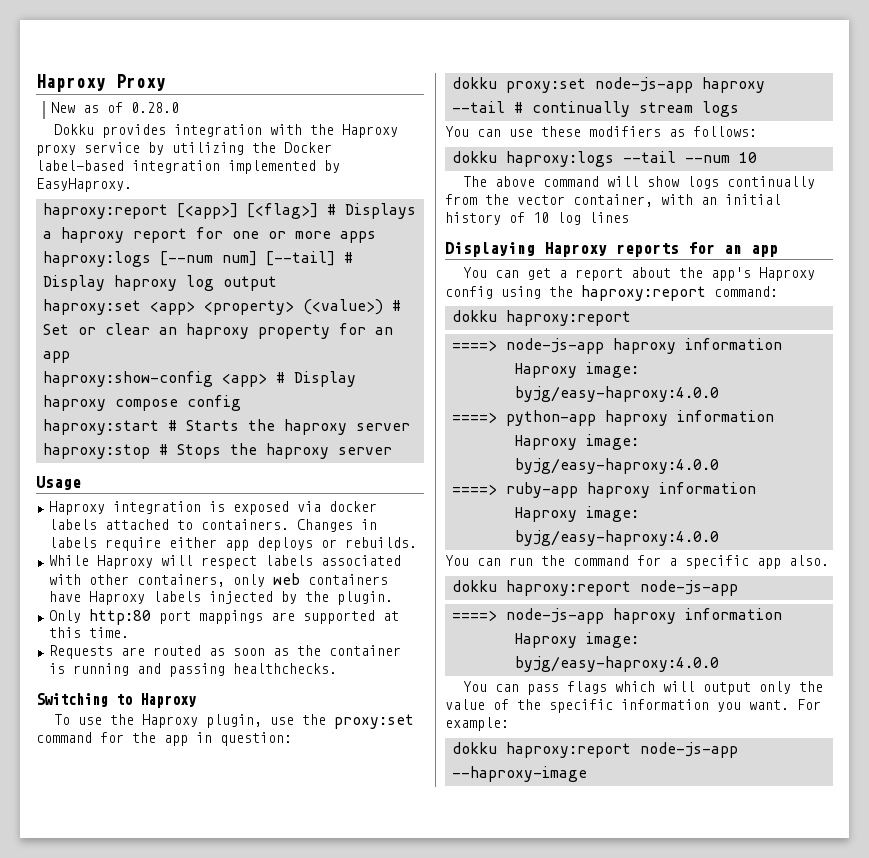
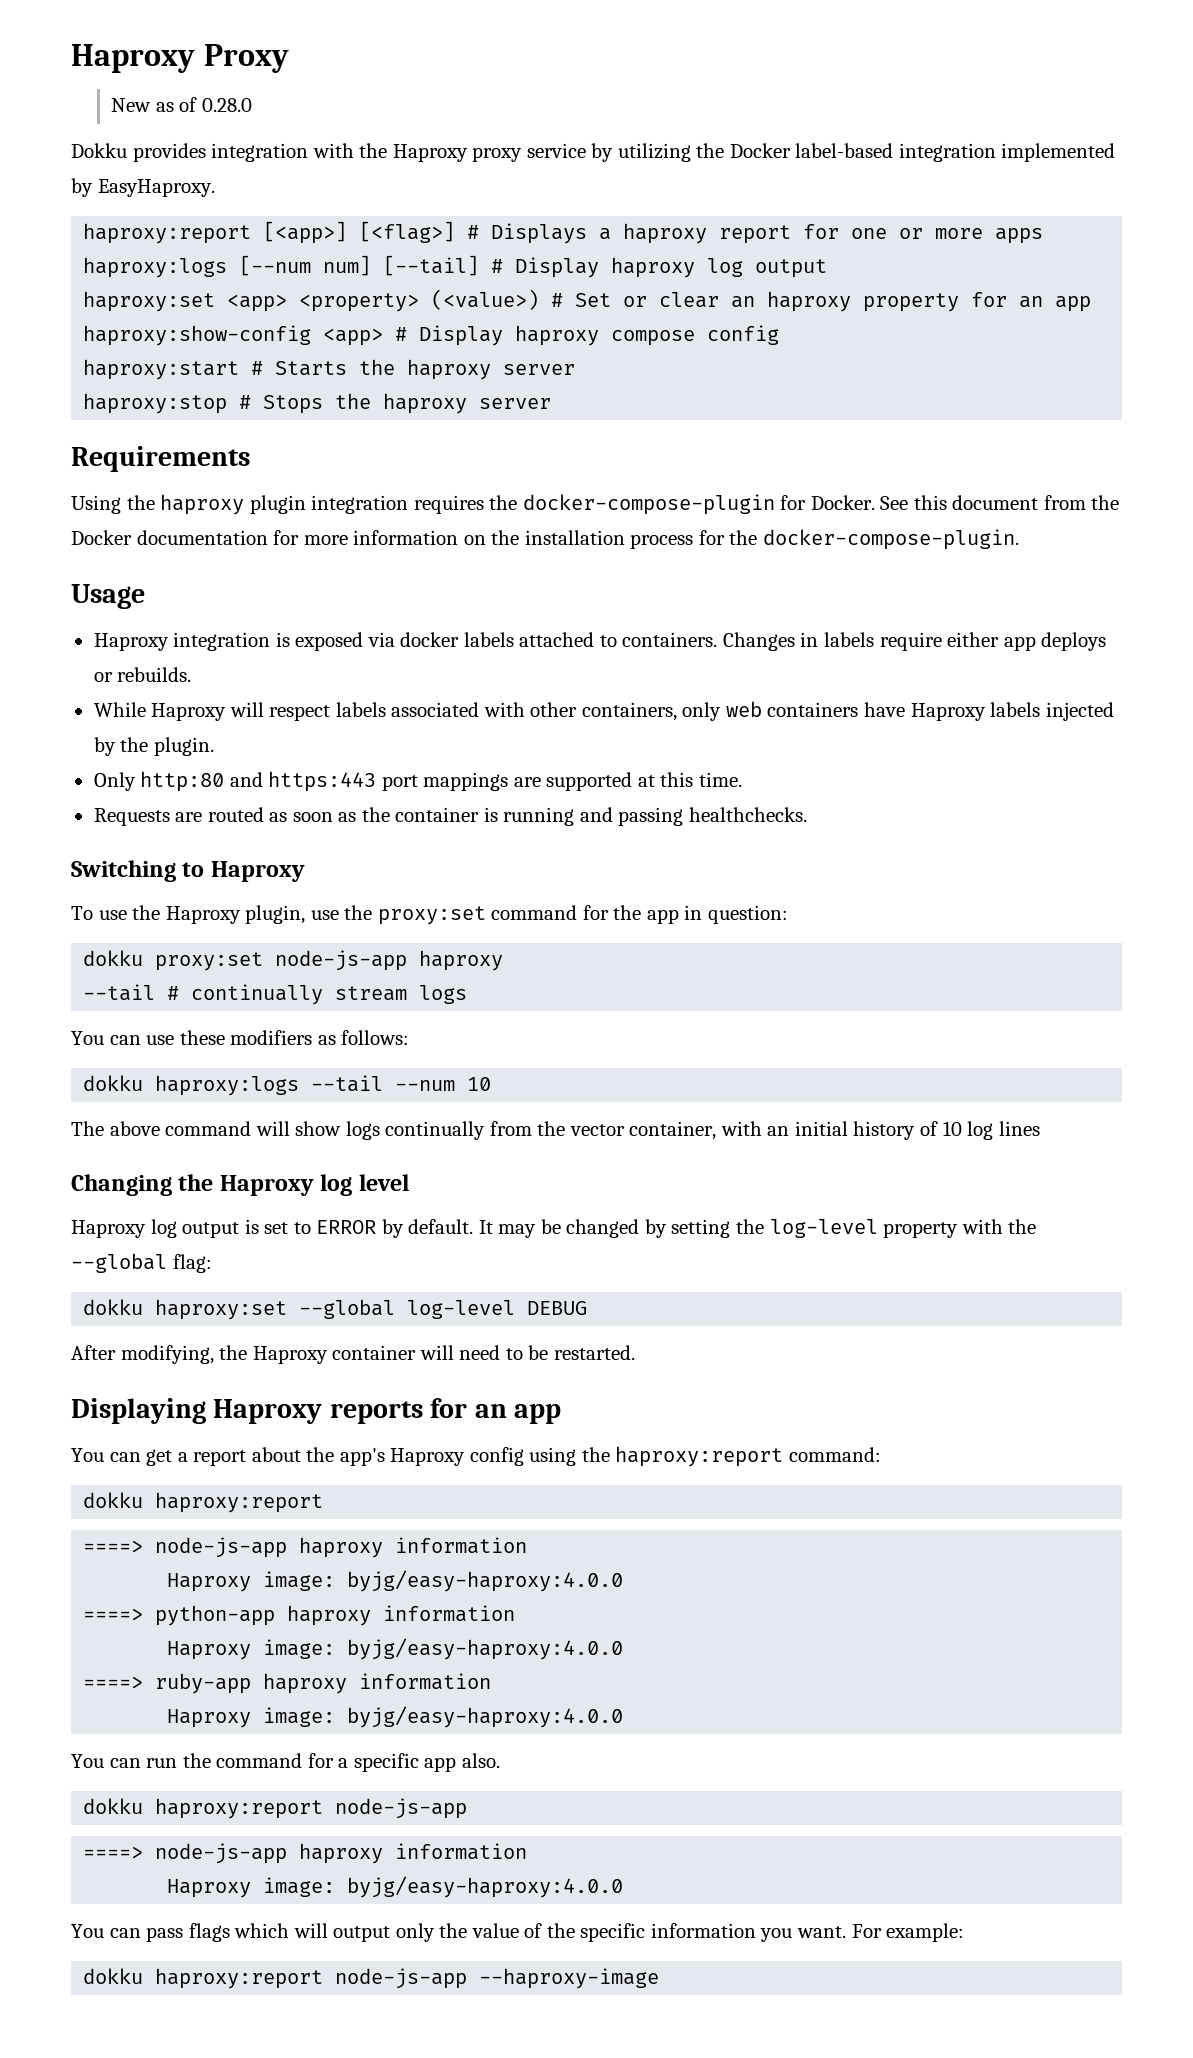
(392, 451) none -> [71,446,250,472] [71,494,1120,515] [71,529,1019,550] // Requirements // Using the haproxy plugin integration requires the docker-compose-plugin for Docker. See this document from the Docker documentation for more information on the installation process for the docker-compose-plugin.
(151, 617) none -> [229,771,377,792] and https:443
(629, 217) none -> [71,1174,409,1196] [71,1219,1037,1238] [71,1253,212,1273] [83,1299,588,1320] [71,1345,635,1364] // Changing the Haproxy log level // Haproxy log output is set to ERROR by default. It may be changed by setting the log-level property with the --global flag: // dokku haproxy:set --global log-level DEBUG // After modifying, the Haproxy container will need to be restarted.

